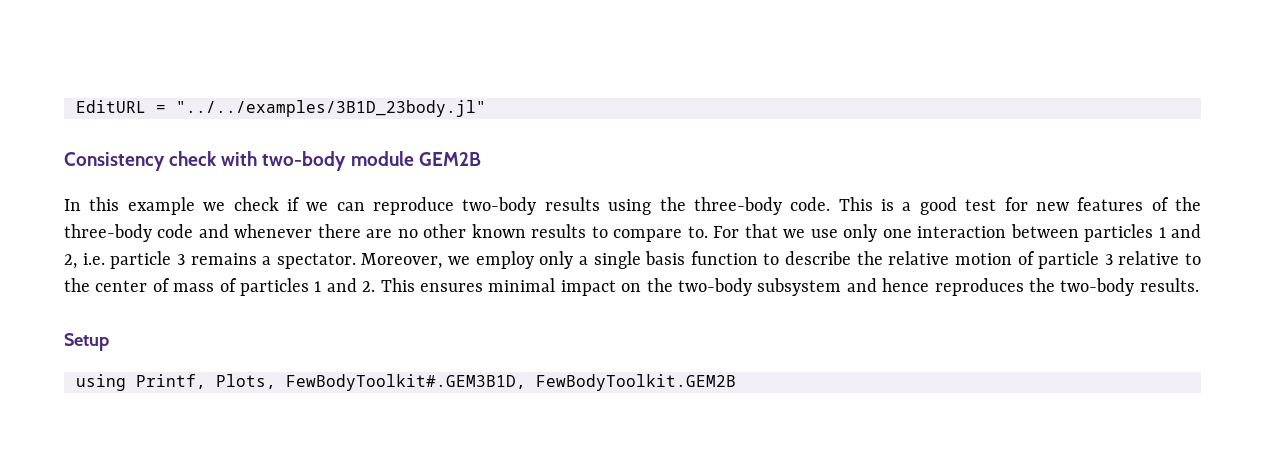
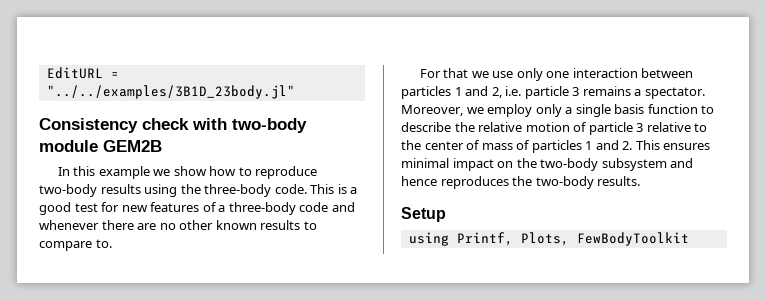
[233,197,365,211] check if we can -> [173,166,252,176] show how to
[1175,197,1201,211] the -> [218,205,226,212] a
(708, 232) none -> (112, 243) //
[286,374,736,391] FewBodyToolkit#.GEM3B1D, FewBodyToolkit.GEM2B -> [576,232,689,246] FewBodyToolkit

